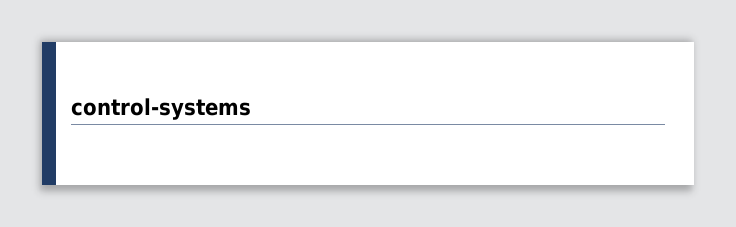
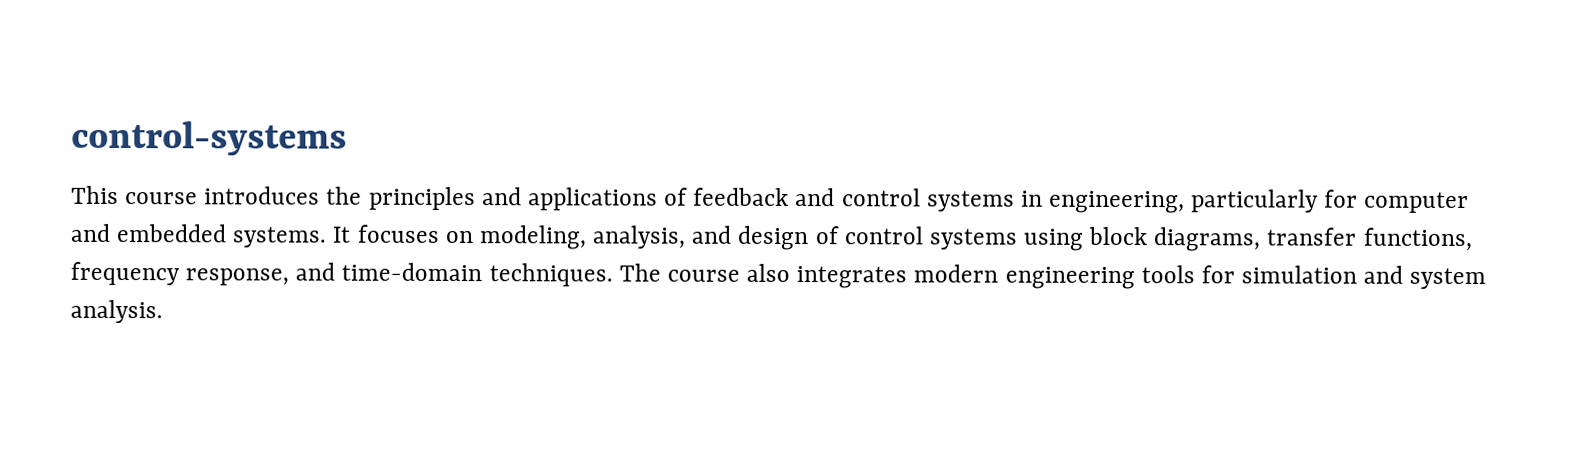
(251, 109) none -> [71,185,1470,214] [70,223,1472,252] [70,261,1487,290] [70,299,163,324] // This course introduces the principles and applications of feedback and control systems in engineering, particularly for computer and embedded systems. It focuses on modeling, analysis, and design of control systems using block diagrams, transfer functions, frequency response, and time-domain techniques. The course also integrates modern engineering tools for simulation and system analysis.

